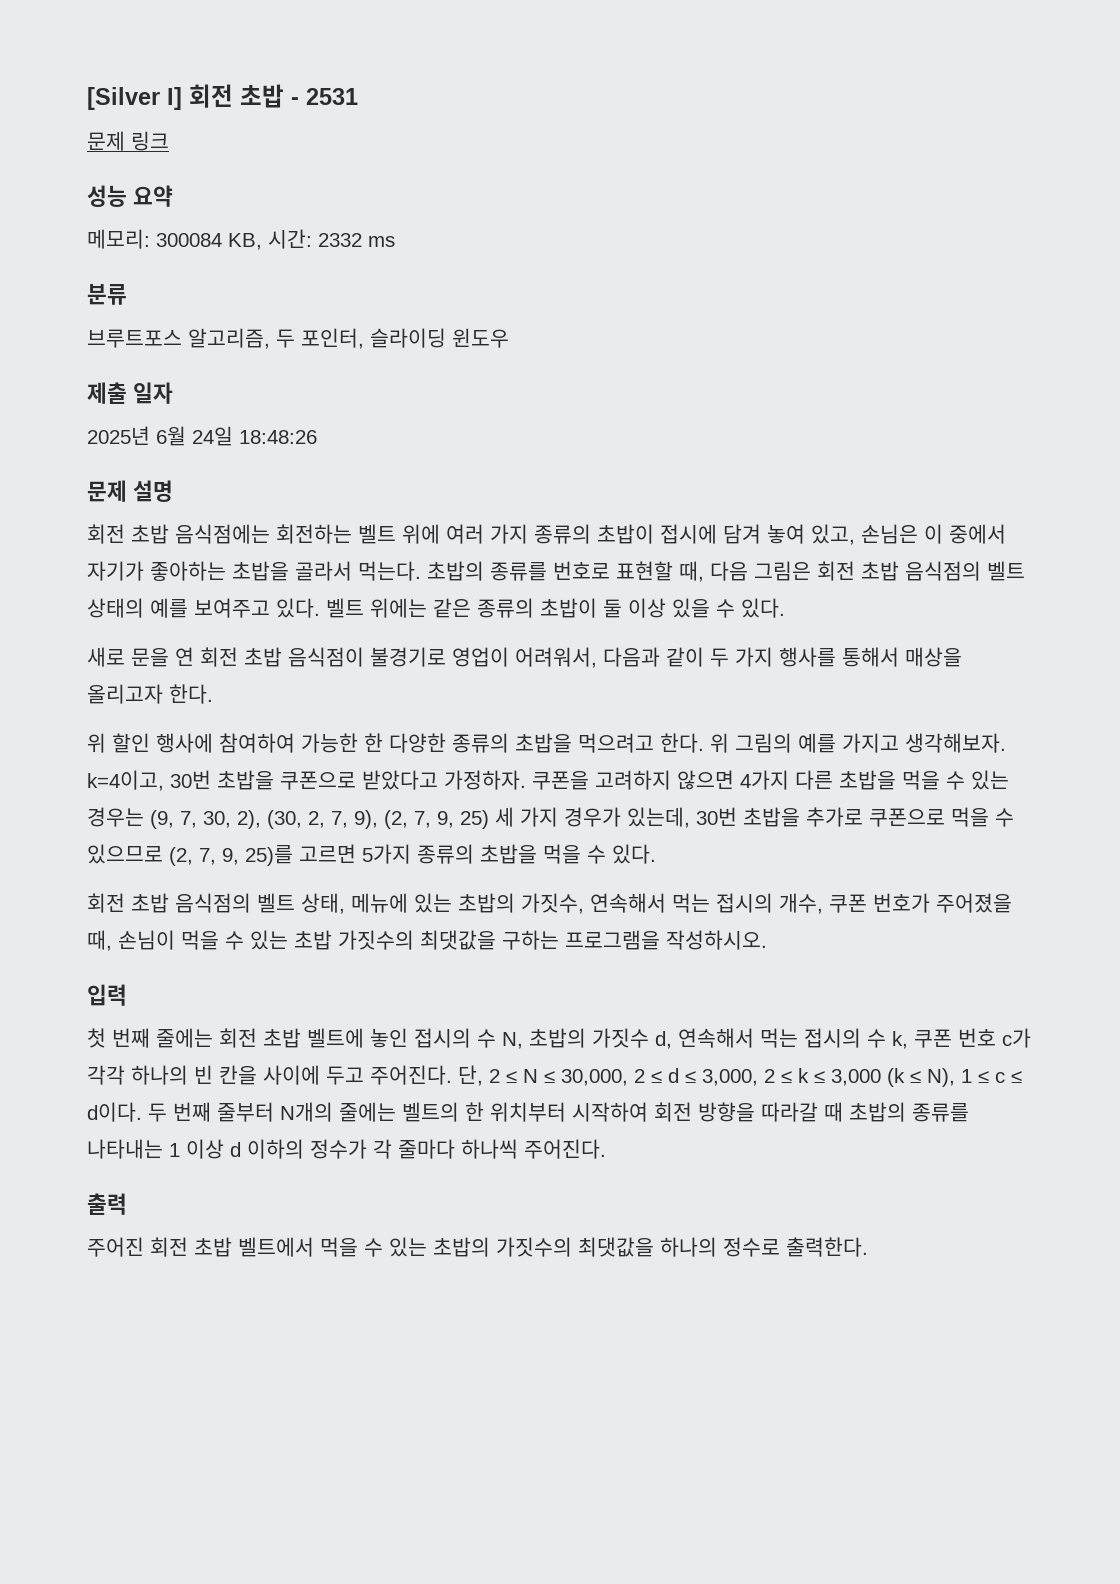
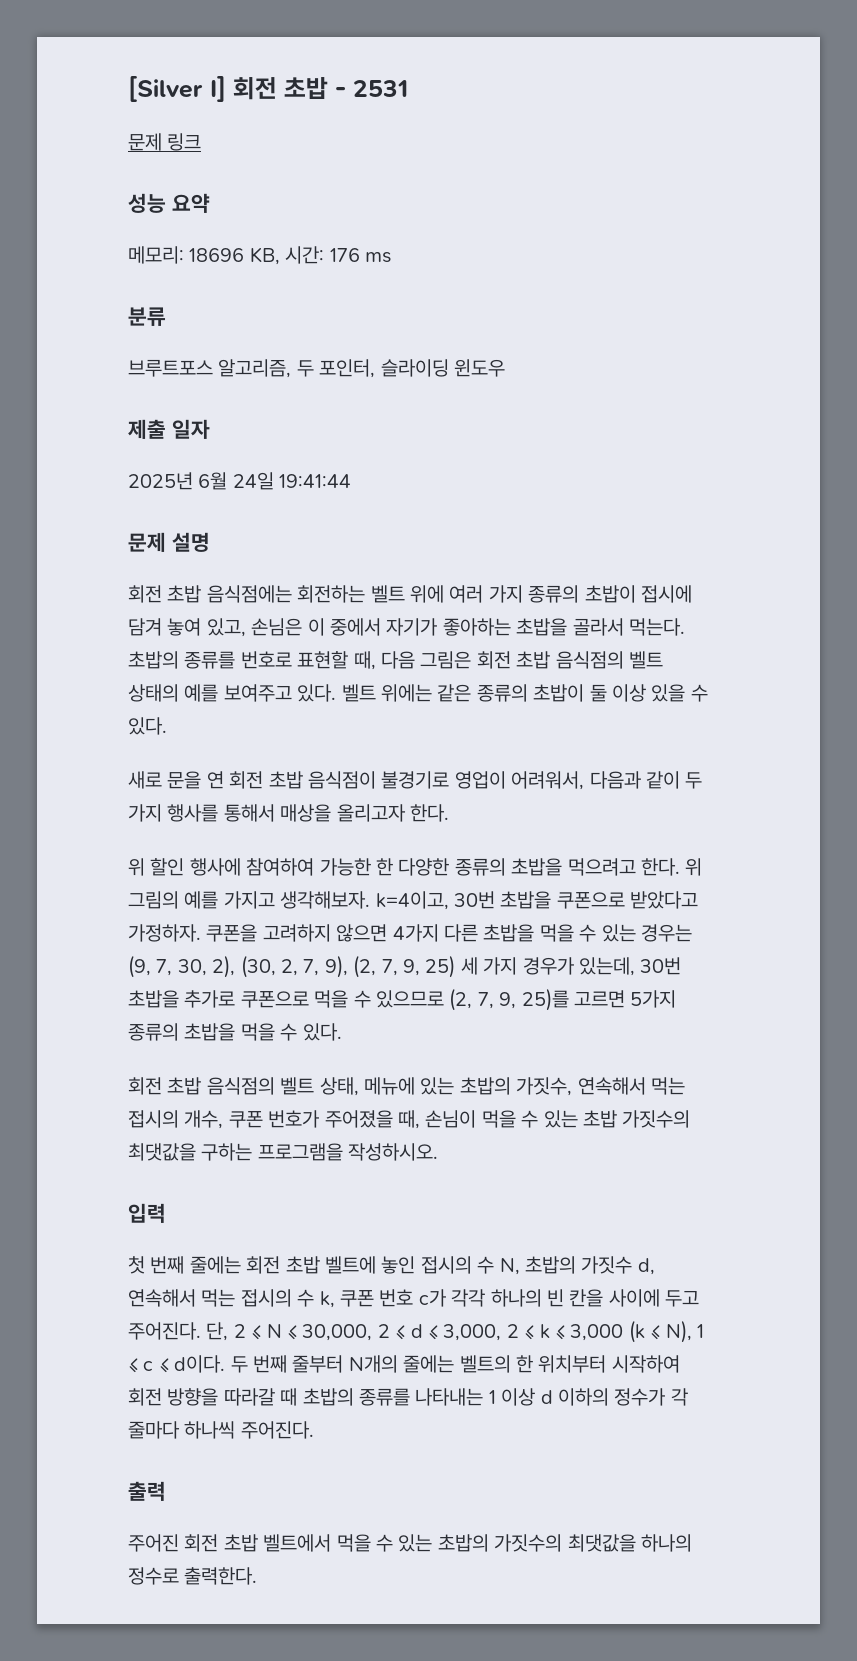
[156,233,222,247] 300084 -> [189,248,245,262] 18696
[318,233,362,247] 2332 -> [329,248,360,262] 176
[239,430,317,444] 18:48:26 -> [279,474,352,488] 19:41:44

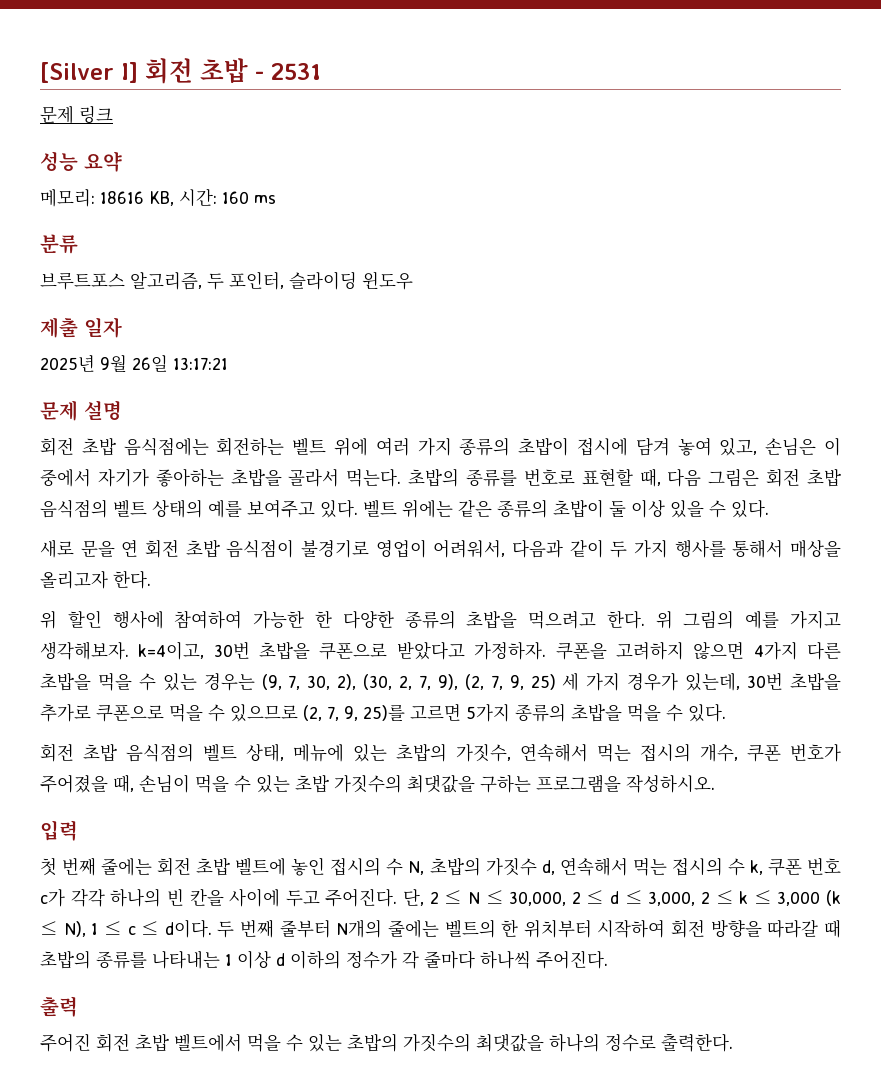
[189,248,245,262] 18696 -> [100,191,144,204] 18616
[329,248,360,262] 176 -> [222,191,249,204] 160
[198,472,352,490] 6월 24일 19:41:44 -> [100,355,228,372] 9월 26일 13:17:21

